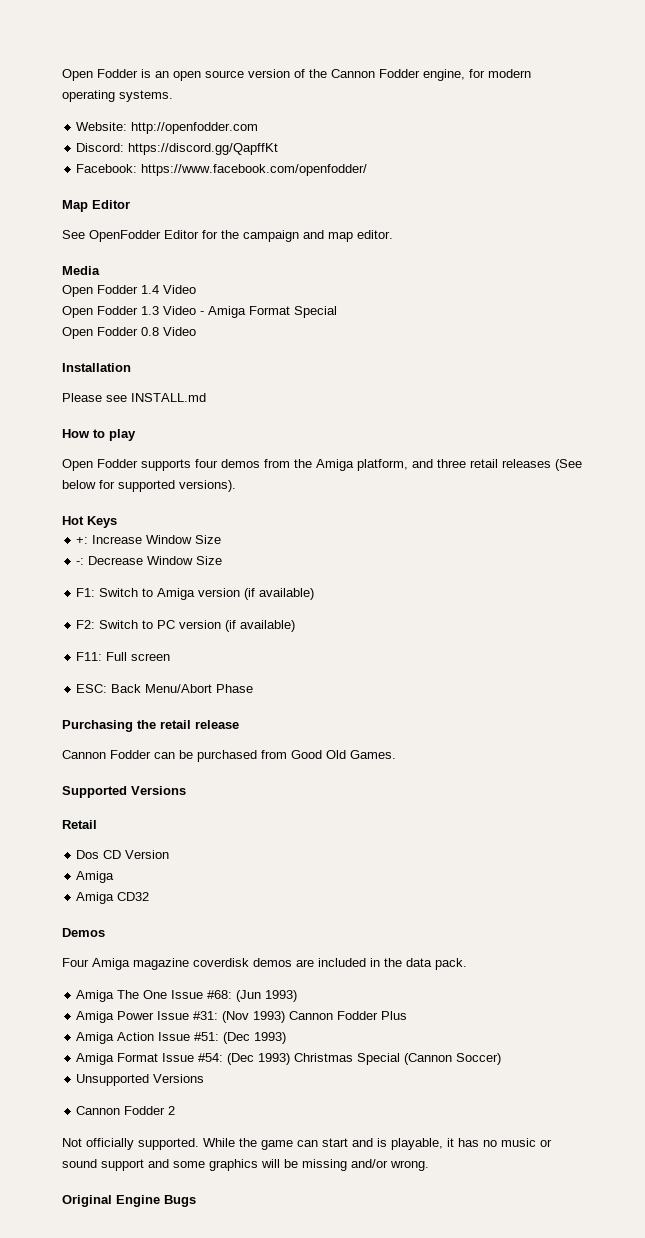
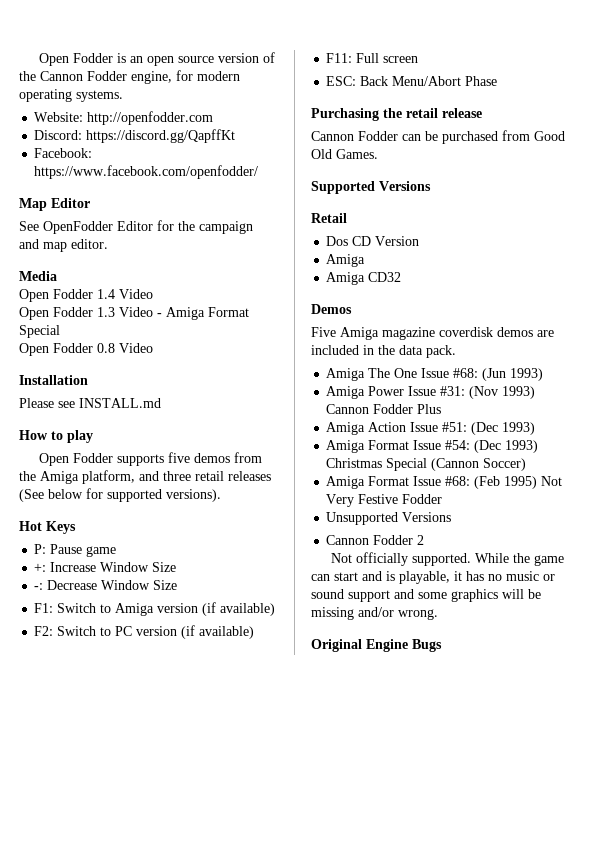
[195,459,218,468] four -> [167,452,190,463] five
(117, 522) none -> [34,544,117,557] // P: Pause game
[62,958,89,967] Four -> [311,327,336,337] Five
(502, 1059) none -> [326,476,563,489] [326,494,443,507] // Amiga Format Issue #68: (Feb 1995) Not Very Festive Fodder

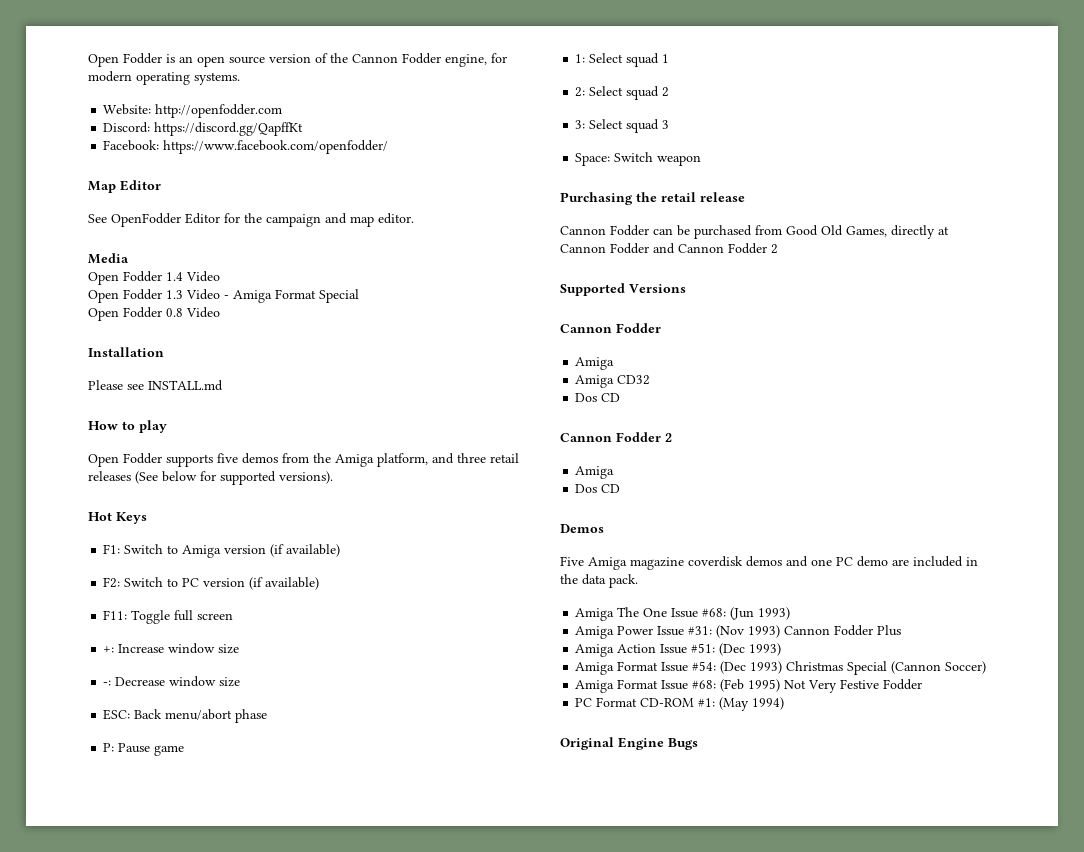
[34,544,117,557] [34,562,177,572] [34,580,178,590] // P: Pause game // +: Increase Window Size // -: Decrease Window Size -> (147, 518) none
[356,53,380,63] Full -> [131,610,194,624] Toggle full
[326,76,498,86] ESC: Back Menu/Abort Phase -> [103,643,240,654] [103,676,241,687] [103,709,268,723] [103,743,185,756] [575,53,670,67] [575,86,670,100] [575,119,670,133] [575,152,702,166] +: Increase window size // -: Decrease window size // ESC: Back menu/abort phase // P: Pause game // 1: Select squad 1 // 2: Select squad 2 // 3: Select squad 3 // Space: Switch weapon
[336,149,378,159] [311,181,431,194] [311,213,347,223] [326,236,420,246] [326,254,366,267] [326,272,402,285] Games. // Supported Versions // Retail // Dos CD Version // Amiga // Amiga CD32 -> [846,225,949,239] [560,243,778,254] [560,283,686,296] [560,323,661,333] [575,357,615,370] [575,375,651,388] [575,393,621,402] [560,432,672,442] [575,466,615,479] [575,484,621,493] Games, directly at Cannon Fodder and Cannon Fodder 2 // Supported Versions // Cannon Fodder // Amiga // Amiga CD32 // Dos CD // Cannon Fodder 2 // Amiga // Dos CD
(533, 332) none -> [786,556,888,567] and one PC demo
[326,512,452,525] [326,535,425,545] [330,552,564,566] [311,571,555,584] [311,589,541,602] [311,607,438,620] Unsupported Versions // Cannon Fodder 2 // Not officially supported. While the game can start and is playable, it has no music or sound support and some graphics will be missing and/or wrong. -> [575,697,785,711] PC Format CD-ROM #1: (May 1994)

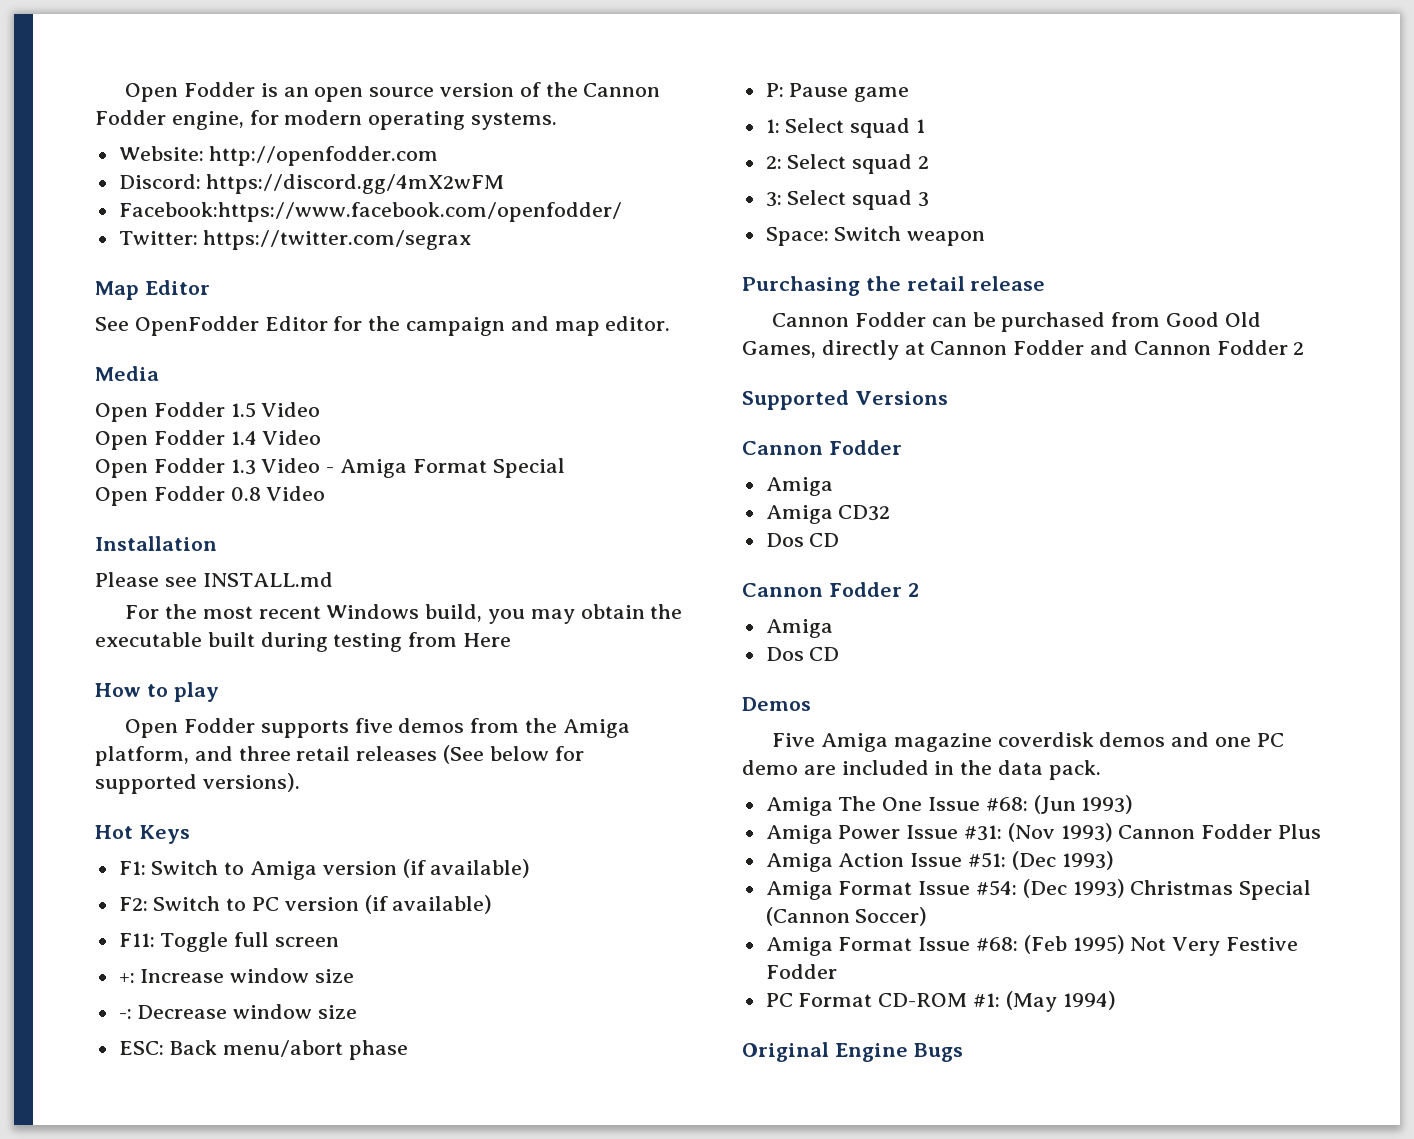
[154,122,304,136] [103,140,389,154] https://discord.gg/QapffKt // Facebook: https://www.facebook.com/openfodder/ -> [206,174,505,194] [118,202,622,222] [118,230,472,250] https://discord.gg/4mX2wFM // Facebook:https://www.facebook.com/openfodder/ // Twitter: https://twitter.com/segrax
(129, 258) none -> [95,402,321,422] // Open Fodder 1.5 Video
(223, 385) none -> [125,604,683,624] [95,632,512,652] // For the most recent Windows build, you may obtain the executable built during testing from Here

